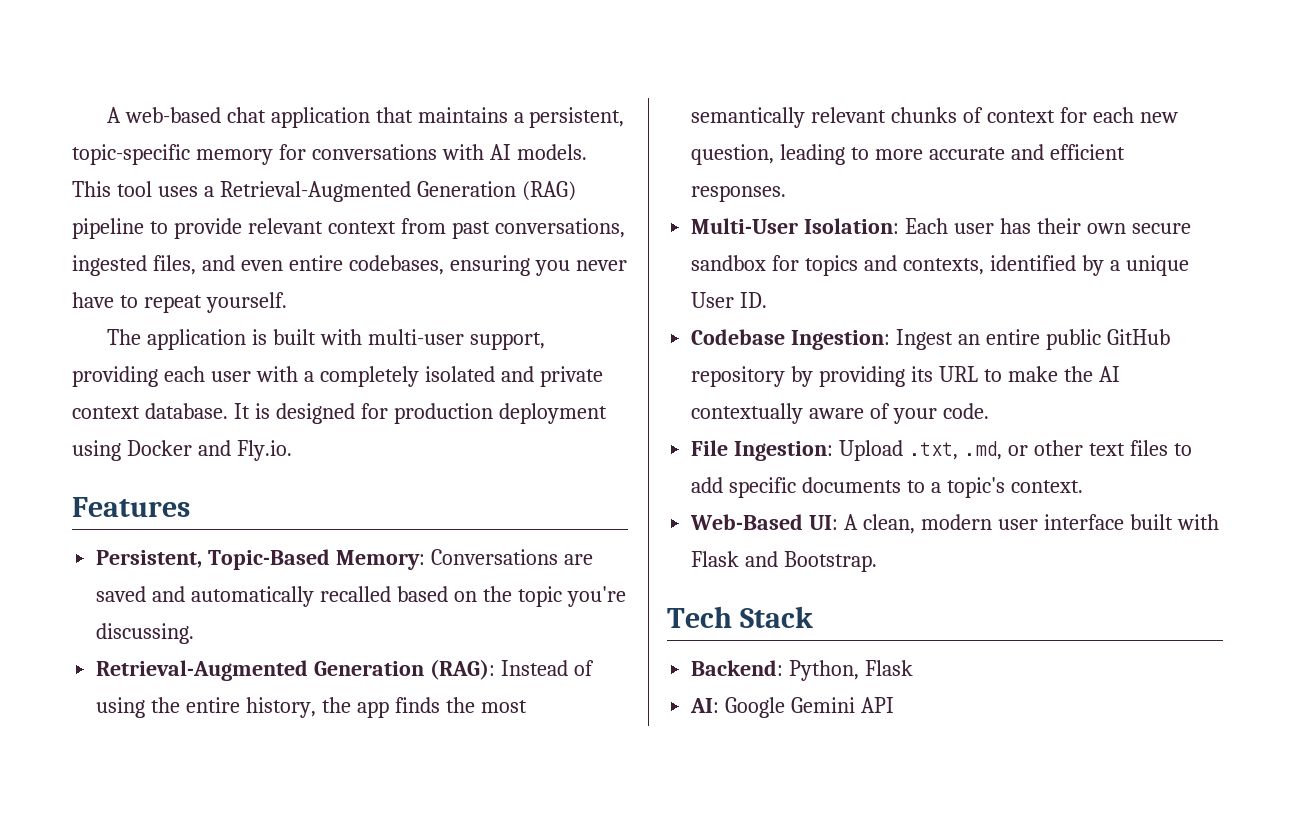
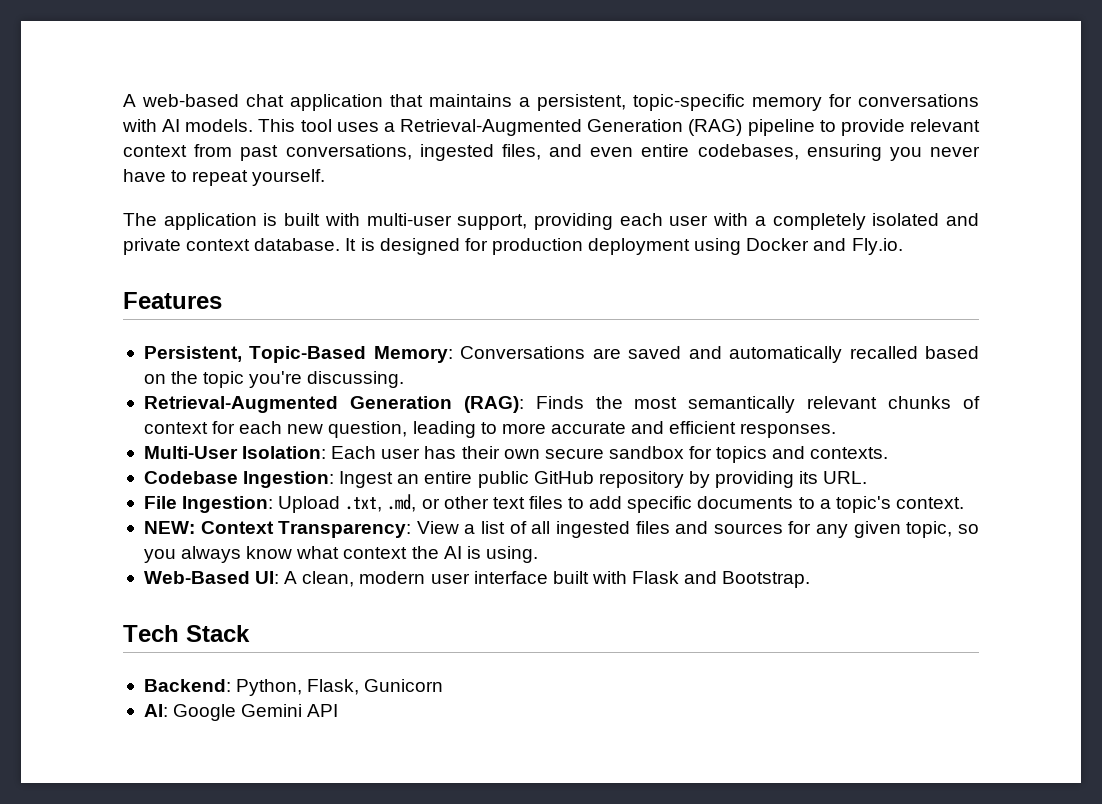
[501,660,594,676] [96,697,440,718] Instead of using the entire history, the app finds -> [535,396,584,409] Finds
[902,255,1189,276] [691,292,768,308] contexts, identified by a unique User ID. -> [810,447,889,459] contexts.
[938,366,1120,382] [691,403,989,424] URL to make the AI contextually aware of your code. -> [823,471,868,484] URL.
(1083, 486) none -> [143,521,980,538] [143,546,538,563] // NEW: Context Transparency: View a list of all ingested files and sources for any given topic, so you always know what context the AI is using.
[865,660,914,676] Flask -> [307,679,444,695] Flask, Gunicorn

